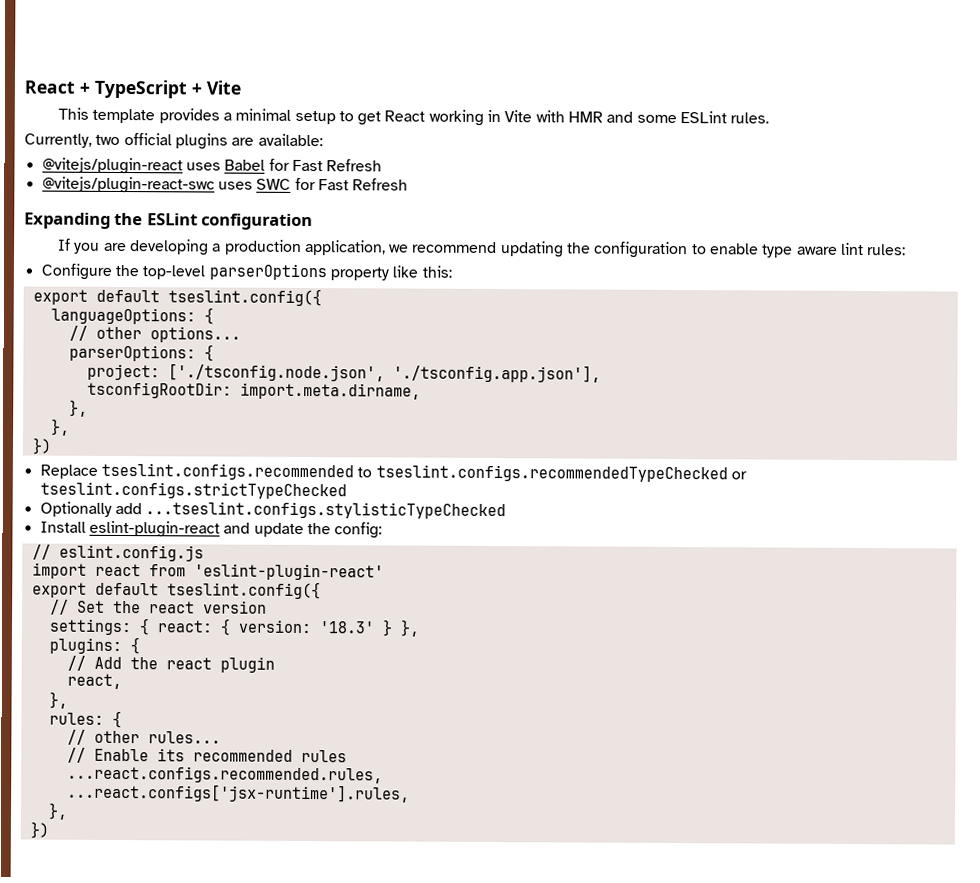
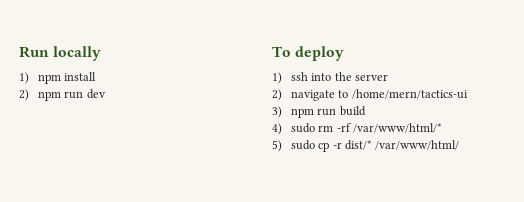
[24,79,241,99] [57,107,770,126] [24,133,323,150] [41,157,383,175] [41,176,409,194] [24,212,314,231] [57,238,907,259] [40,263,452,281] [32,288,322,307] [50,307,214,325] [68,325,241,343] [68,344,214,362] [86,363,601,383] [86,381,421,400] [68,399,88,417] [50,418,70,436] [31,437,52,455] [39,462,747,483] [39,481,347,500] [39,501,507,520] [39,520,383,539] [31,544,204,562] [31,562,384,581] [31,581,321,600] [49,599,267,615] [48,618,420,637] [48,637,140,655] [66,655,275,673] [66,673,122,690] [48,691,68,709] [48,710,122,729] [66,729,221,745] [66,747,347,763] [66,765,383,784] [66,783,410,803] [47,802,68,820] [29,821,49,839] React + TypeScript + Vite // This template provides a minimal setup to get React working in Vite with HMR and some ESLint rules. // Currently, two official plugins are available: // @vitejs/plugin-react uses Babel for Fast Refresh // @vitejs/plugin-react-swc uses SWC for Fast Refresh // Expanding the ESLint configuration // If you are developing a production application, we recommend updating the configuration to enable type aware lint rules: // Configure the top-level parserOptions property like this: // export default tseslint.config({ // languageOptions: { // // other options... // parserOptions: { // project: ['./tsconfig.node.json', './tsconfig.app.json'], // tsconfigRootDir: import.meta.dirname, // }, // }, // }) // Replace tseslint.configs.recommended to tseslint.configs.recommendedTypeChecked or tseslint.configs.strictTypeChecked // Optionally add ...tseslint.configs.stylisticTypeChecked // Install eslint-plugin-react and update the config: // // eslint.config.js // import react from 'eslint-plugin-react' // export default tseslint.config({ // // Set the react version // settings: { react: { version: '18.3' } }, // plugins: { // // Add the react plugin // react, // }, // rules: { // // other rules... // // Enable its recommended rules // ...react.configs.recommended.rules, // ...react.configs['jsx-runtime'].rules, // }, // }) -> [19,46,102,61] [19,72,97,84] [19,89,106,101] [272,46,345,61] [272,72,388,84] [272,89,468,101] [272,106,366,118] [272,123,442,135] [272,140,460,152] Run locally // 1) npm install // 2) npm run dev // To deploy // 1) ssh into the server // 2) navigate to /home/mern/tactics-ui // 3) npm run build // 4) sudo rm -rf /var/www/html/* // 5) sudo cp -r dist/* /var/www/html/

